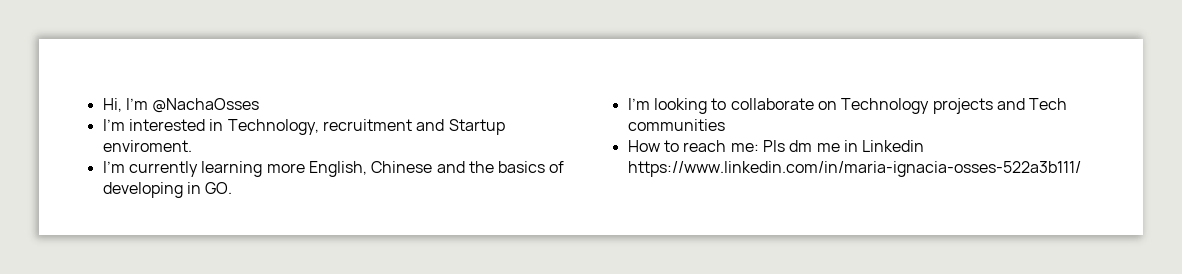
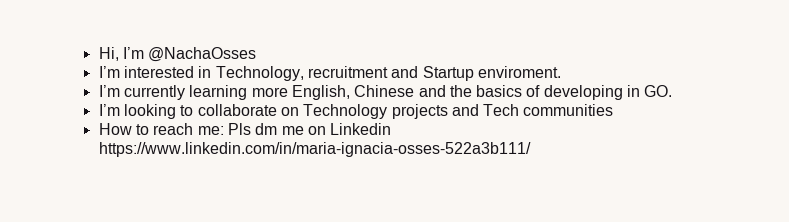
[843,140,858,152] in -> [307,126,326,135] on

